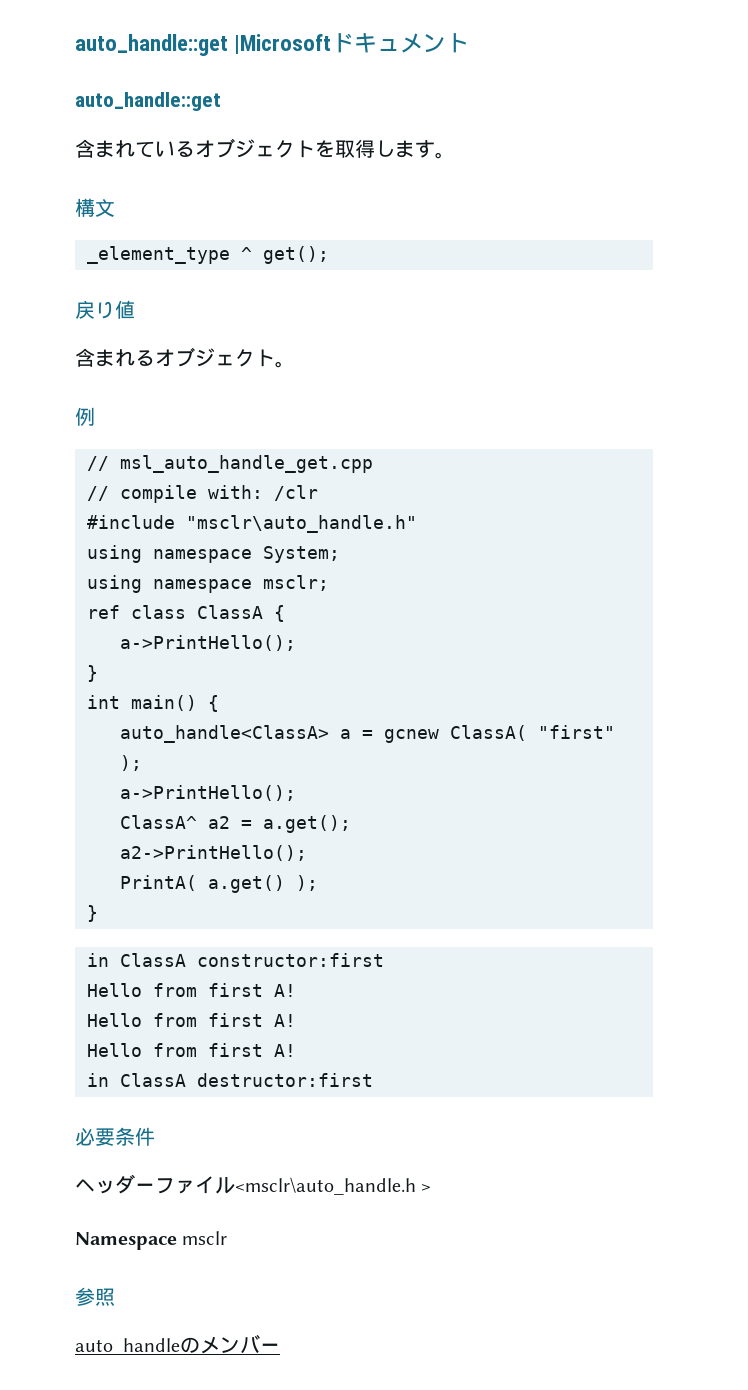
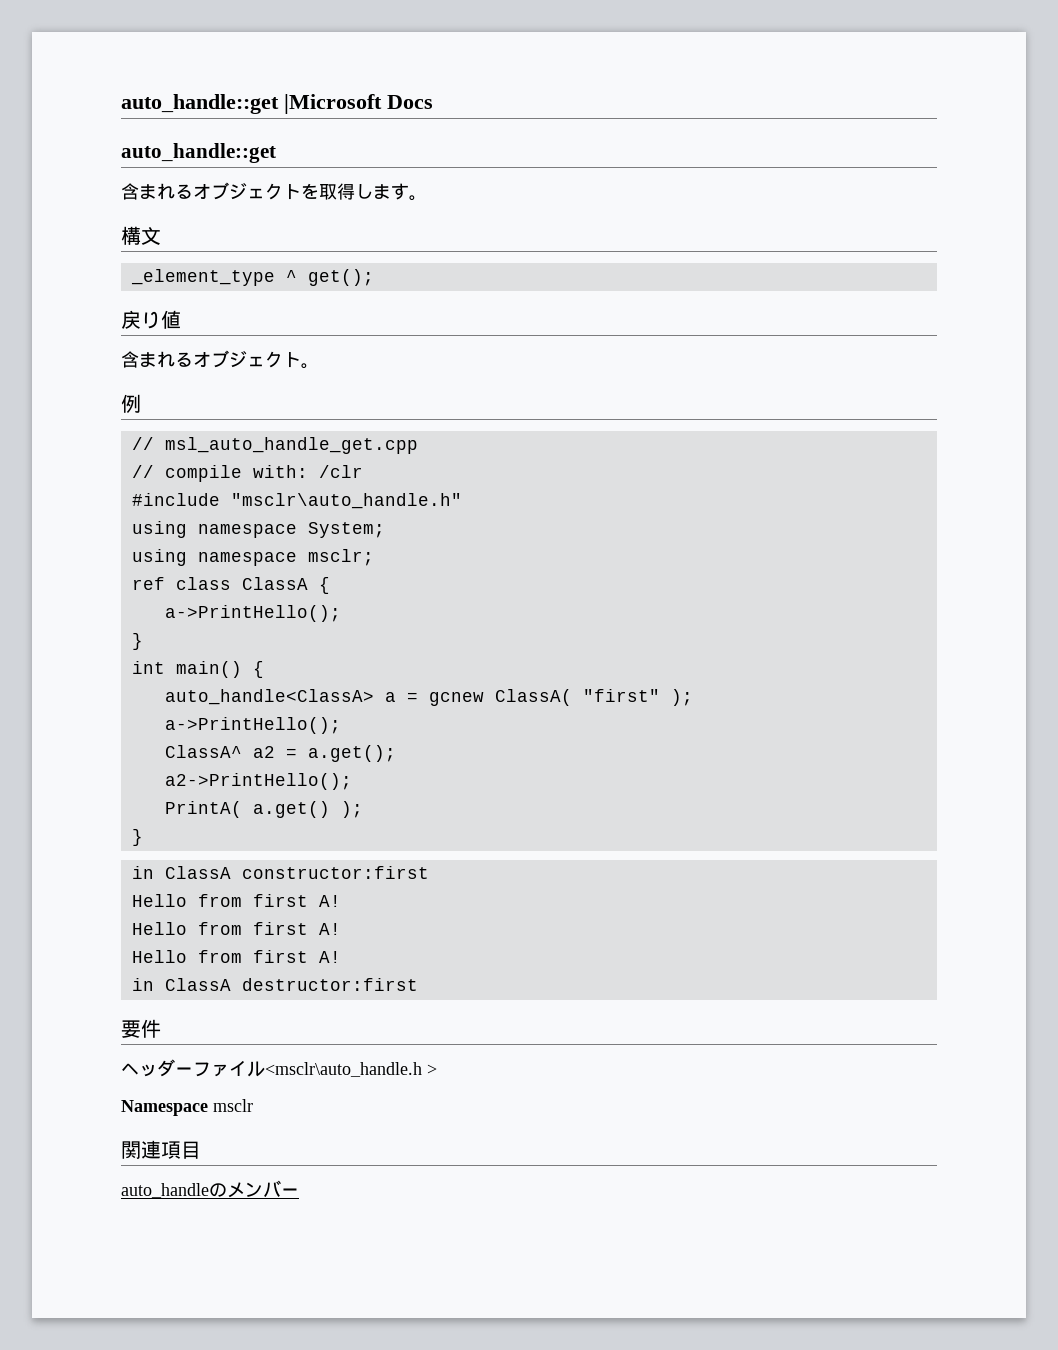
[331,33,470,53] ドキュメント -> [387,95,433,109] Docs
[135,141,175,158] てい -> (175, 191) none
[75,1127,135,1146] 必要条 -> [121,1020,141,1038] 要
[75,1287,115,1306] 参照 -> [121,1140,201,1159] 関連項目

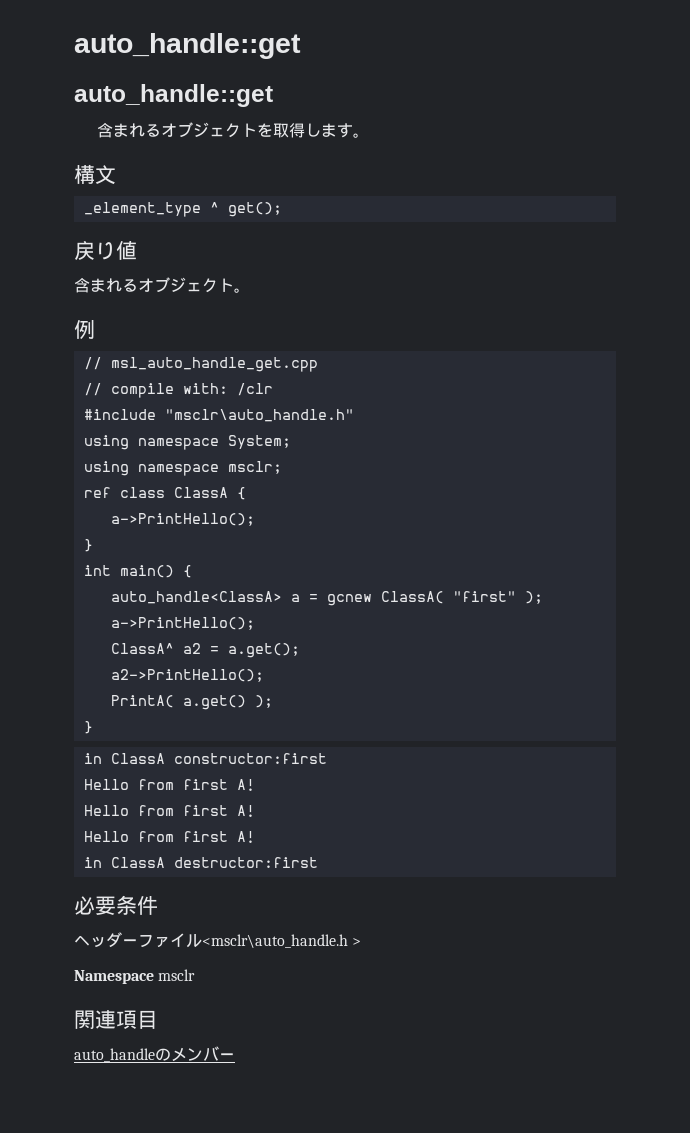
[121,94,433,114] auto_handle::get |Microsoft Docs -> [74,33,301,59] auto_handle::get
[121,1020,141,1038] 要 -> [74,895,137,915] 必要条

